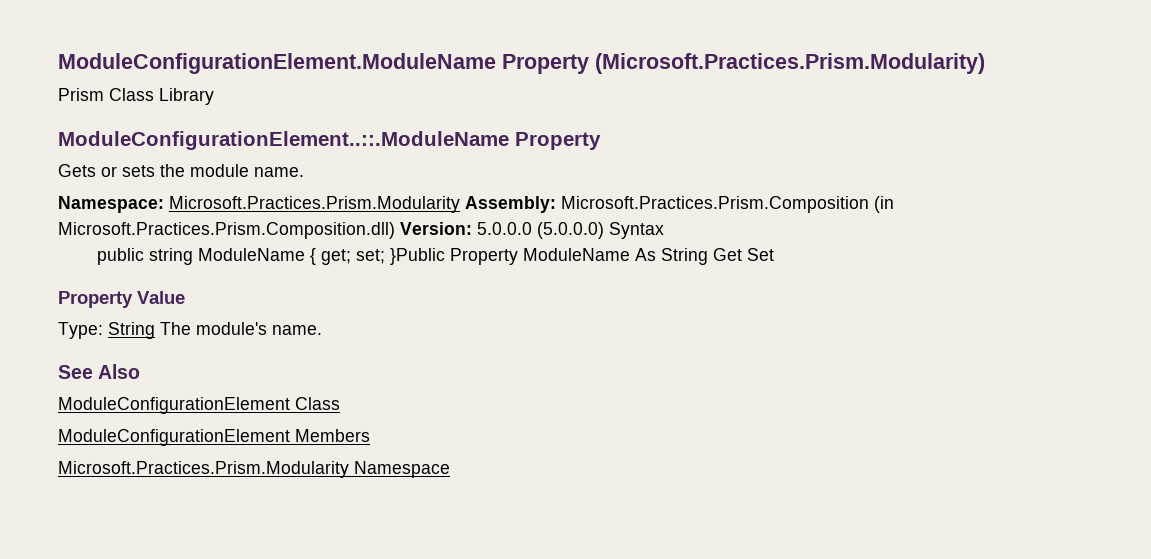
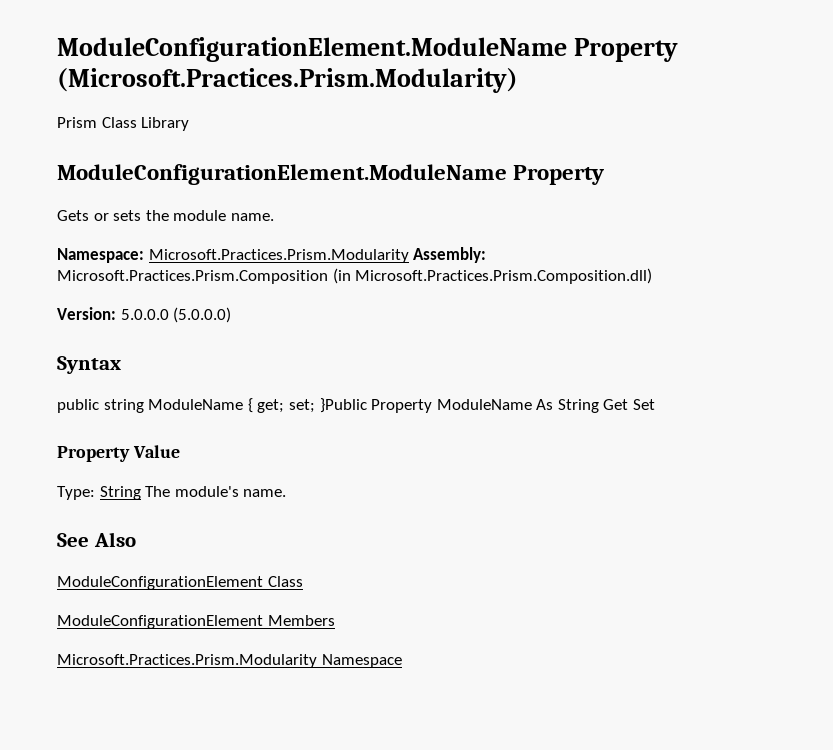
[58,131,509,150] ModuleConfigurationElement..::.ModuleName -> [57,164,507,185] ModuleConfigurationElement.ModuleName
(395, 230) none -> (653, 276) //
(604, 230) none -> (232, 315) //

